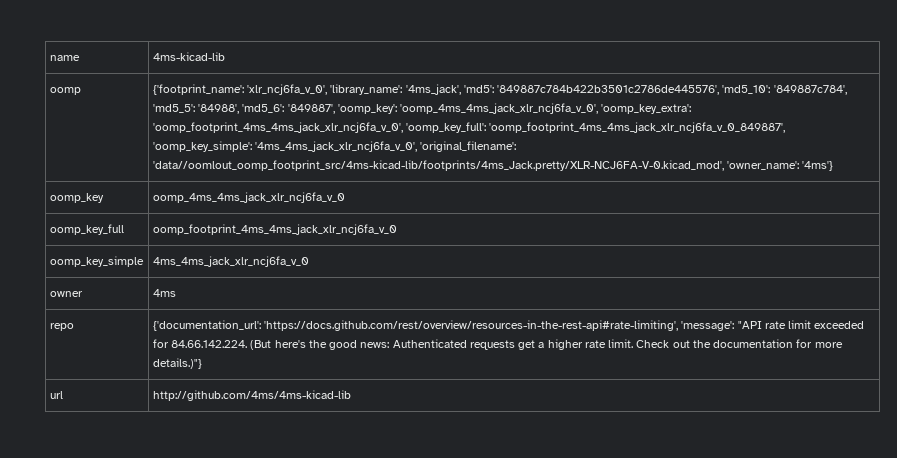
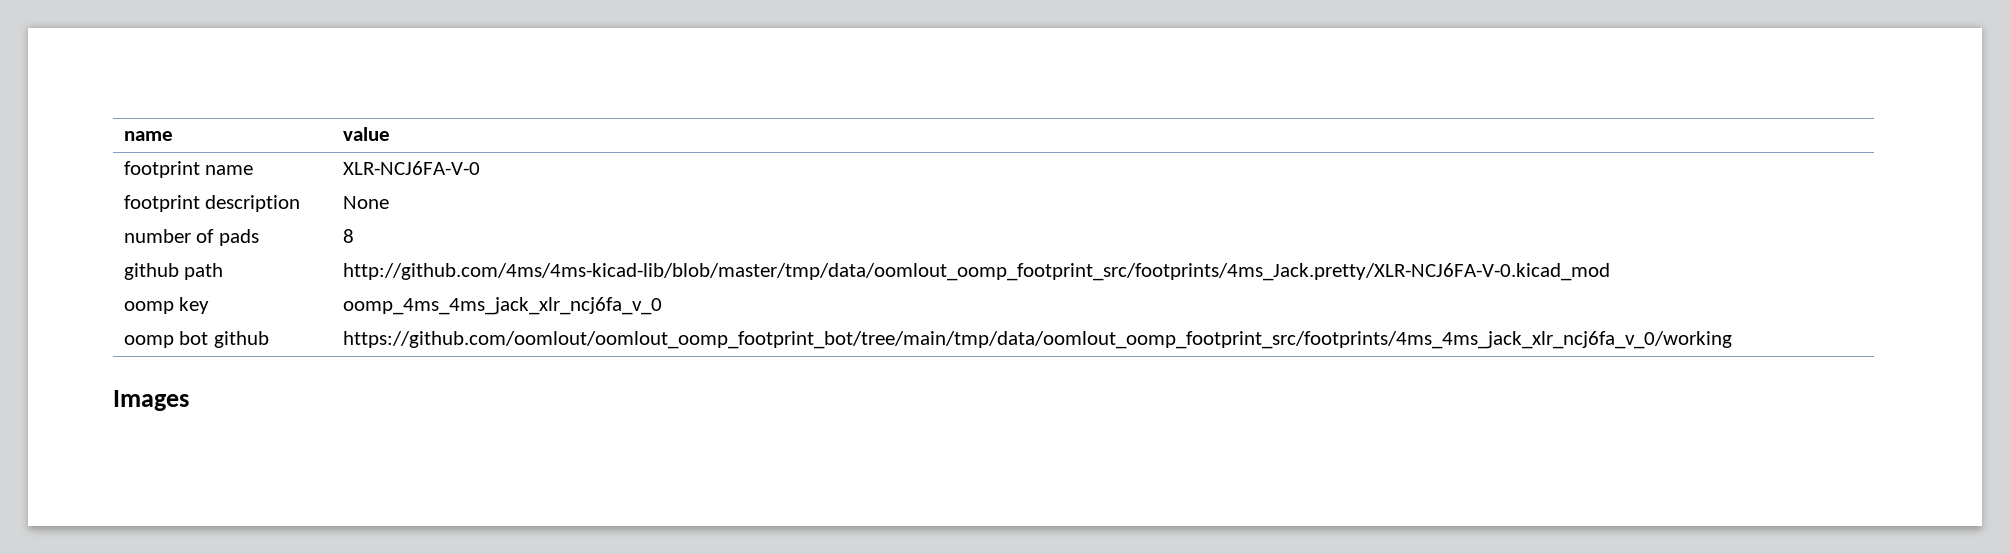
[49,55,80,61] [152,52,225,61] [49,87,81,95] [152,84,847,95] [152,103,692,114] [152,122,786,133] [152,141,517,152] [152,160,834,171] [49,193,104,203] [152,192,345,203] [49,224,124,235] [152,224,397,235] [49,256,144,267] [152,256,309,267] [49,291,83,297] [152,289,176,297] [49,323,74,331] [152,320,865,331] [152,339,843,350] [152,358,202,369] [49,391,63,399] [152,390,351,401] name | 4ms-kicad-lib // oomp | {'footprint_name': 'xlr_ncj6fa_v_0', 'library_name': '4ms_jack', 'md5': '849887c784b422b3501c2786de445576', 'md5_10': '849887c784', 'md5_5': '84988', 'md5_6': '849887', 'oomp_key': 'oomp_4ms_4ms_jack_xlr_ncj6fa_v_0', 'oomp_key_extra': 'oomp_footprint_4ms_4ms_jack_xlr_ncj6fa_v_0', 'oomp_key_full': 'oomp_footprint_4ms_4ms_jack_xlr_ncj6fa_v_0_849887', 'oomp_key_simple': '4ms_4ms_jack_xlr_ncj6fa_v_0', 'original_filename': 'data//oomlout_oomp_footprint_src/4ms-kicad-lib/footprints/4ms_Jack.pretty/XLR-NCJ6FA-V-0.kicad_mod', 'owner_name': '4ms'} // oomp_key | oomp_4ms_4ms_jack_xlr_ncj6fa_v_0 // oomp_key_full | oomp_footprint_4ms_4ms_jack_xlr_ncj6fa_v_0 // oomp_key_simple | 4ms_4ms_jack_xlr_ncj6fa_v_0 // owner | 4ms // repo | {'documentation_url': 'https://docs.github.com/rest/overview/resources-in-the-rest-api#rate-limiting', 'message': "API rate limit exceeded for 84.66.142.224. (But here's the good news: Authenticated requests get a higher rate limit. Check out the documentation for more details.)"} // url | http://github.com/4ms/4ms-kicad-lib -> [123,131,173,141] [342,127,390,141] [123,161,254,178] [342,161,480,175] [123,195,301,212] [342,196,389,209] [123,229,259,246] [342,229,354,243] [123,263,224,280] [342,263,1610,281] [123,297,210,314] [342,297,662,315] [123,331,269,348] [342,331,1732,349] [113,390,189,411] name | value // footprint name | XLR-NCJ6FA-V-0 // footprint description | None // number of pads | 8 // github path | http://github.com/4ms/4ms-kicad-lib/blob/master/tmp/data/oomlout_oomp_footprint_src/footprints/4ms_Jack.pretty/XLR-NCJ6FA-V-0.kicad_mod // oomp key | oomp_4ms_4ms_jack_xlr_ncj6fa_v_0 // oomp bot github | https://github.com/oomlout/oomlout_oomp_footprint_bot/tree/main/tmp/data/oomlout_oomp_footprint_src/footprints/4ms_4ms_jack_xlr_ncj6fa_v_0/working // Images

